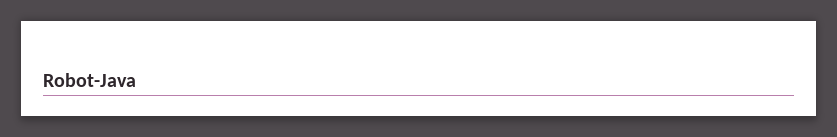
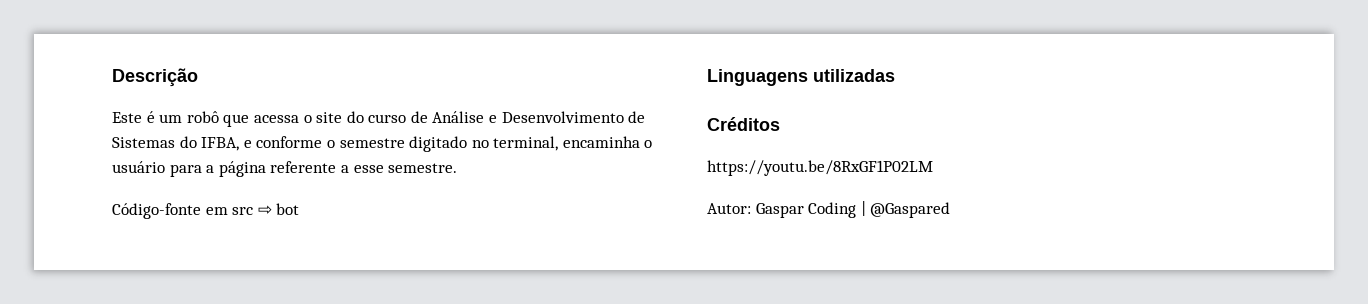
[43,73,136,87] Robot-Java -> [112,68,198,87] [112,111,646,127] [112,136,653,152] [112,161,458,177] [112,203,300,219] [707,69,895,86] [707,117,780,131] [707,160,933,176] [707,201,951,218] Descrição // Este é um robô que acessa o site do curso de Análise e Desenvolvimento de Sistemas do IFBA, e conforme o semestre digitado no terminal, encaminha o usuário para a página referente a esse semestre. // Código-fonte em src ⇨ bot // Linguagens utilizadas // Créditos // https://youtu.be/8RxGF1P02LM // Autor: Gaspar Coding | @Gaspared

